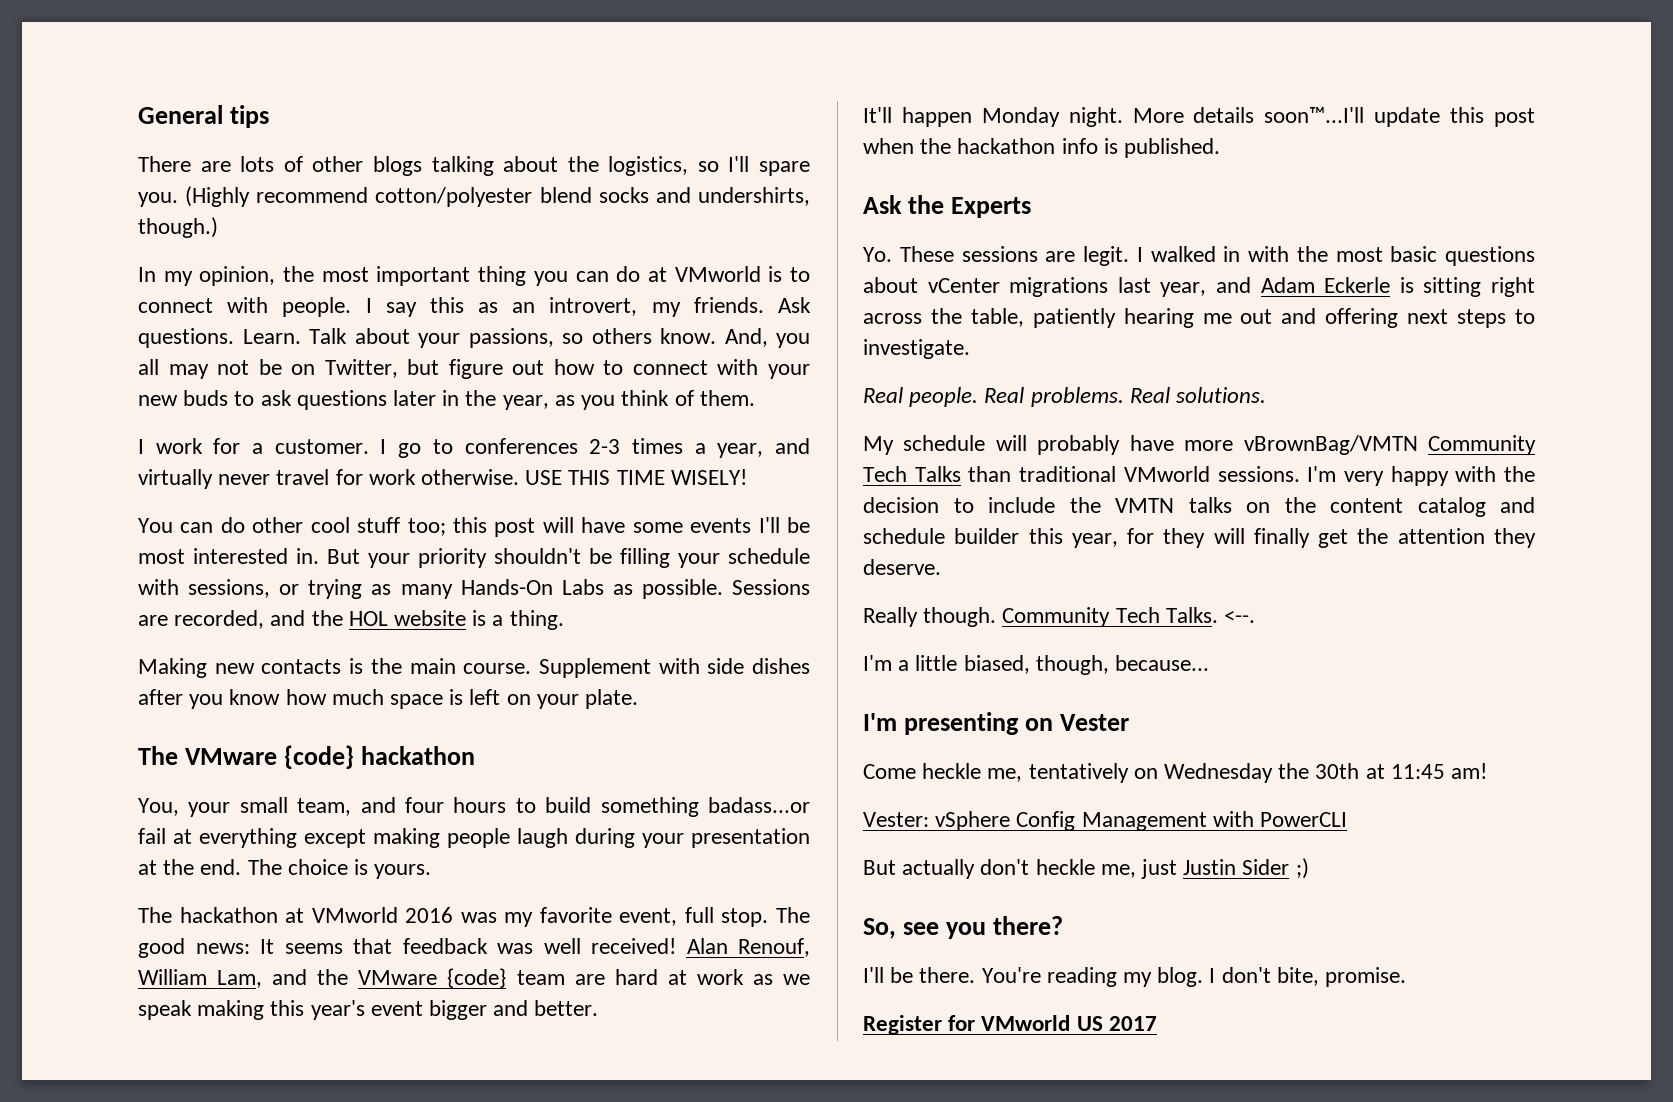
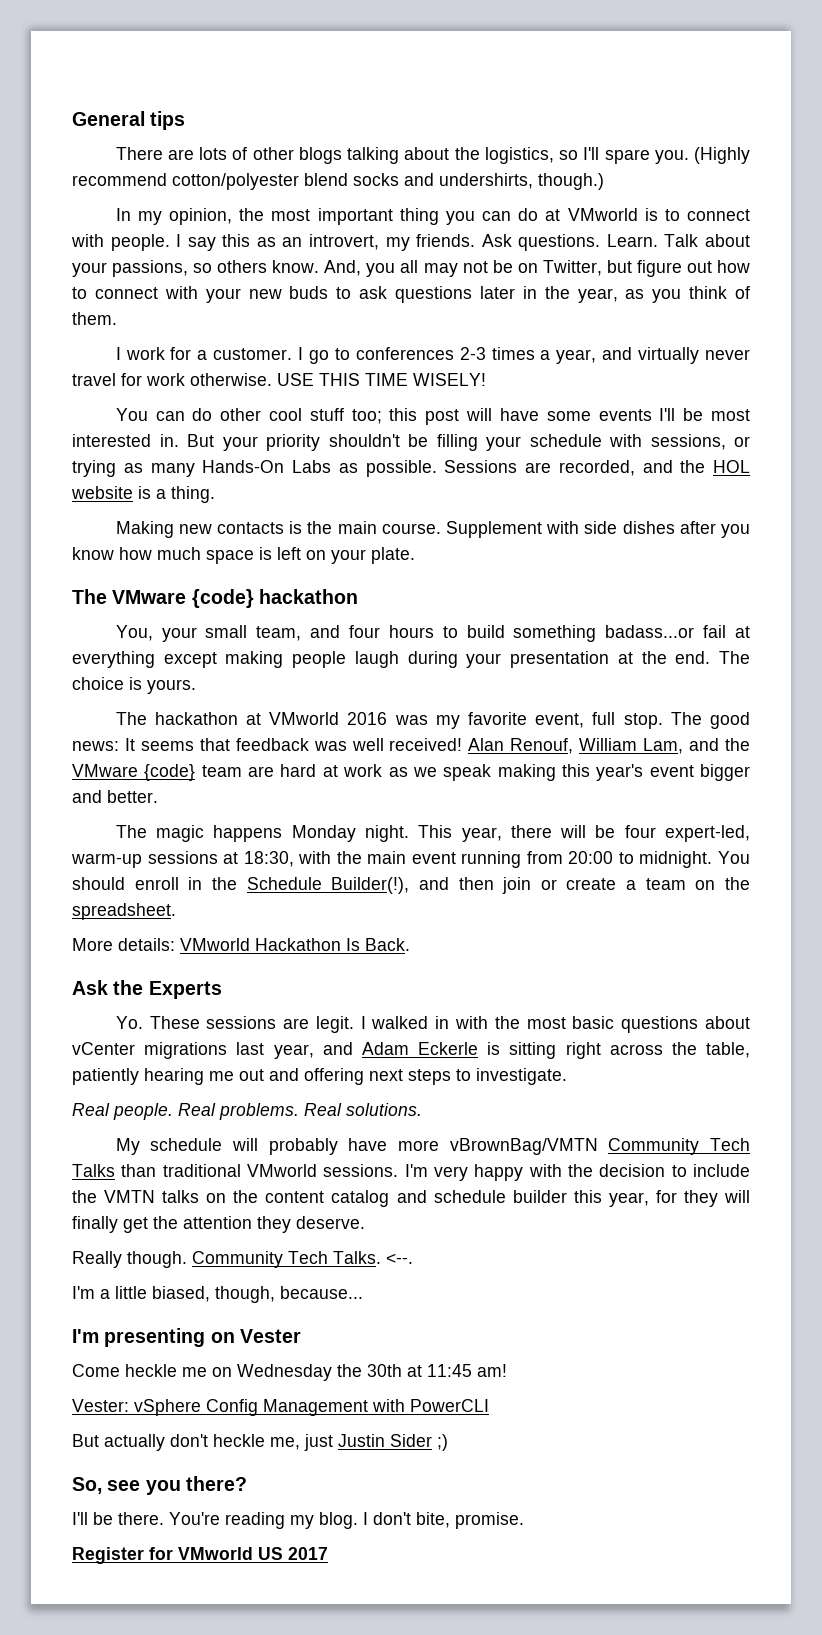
[863,107,1535,127] [863,138,1221,158] It'll happen Monday night. More details soon™...I'll update this post when the hackathon info is published. -> [115,825,750,842] [71,851,751,868] [72,877,750,894] [72,903,176,920] [72,938,410,951] The magic happens Monday night. This year, there will be four expert-led, warm-up sessions at 18:30, with the main event running from 20:00 to midnight. You should enroll in the Schedule Builder(!), and then join or create a team on the spreadsheet. // More details: VMworld Hackathon Is Back.
[987,763,1129,783] me, tentatively -> [182,1367,207,1377] me

